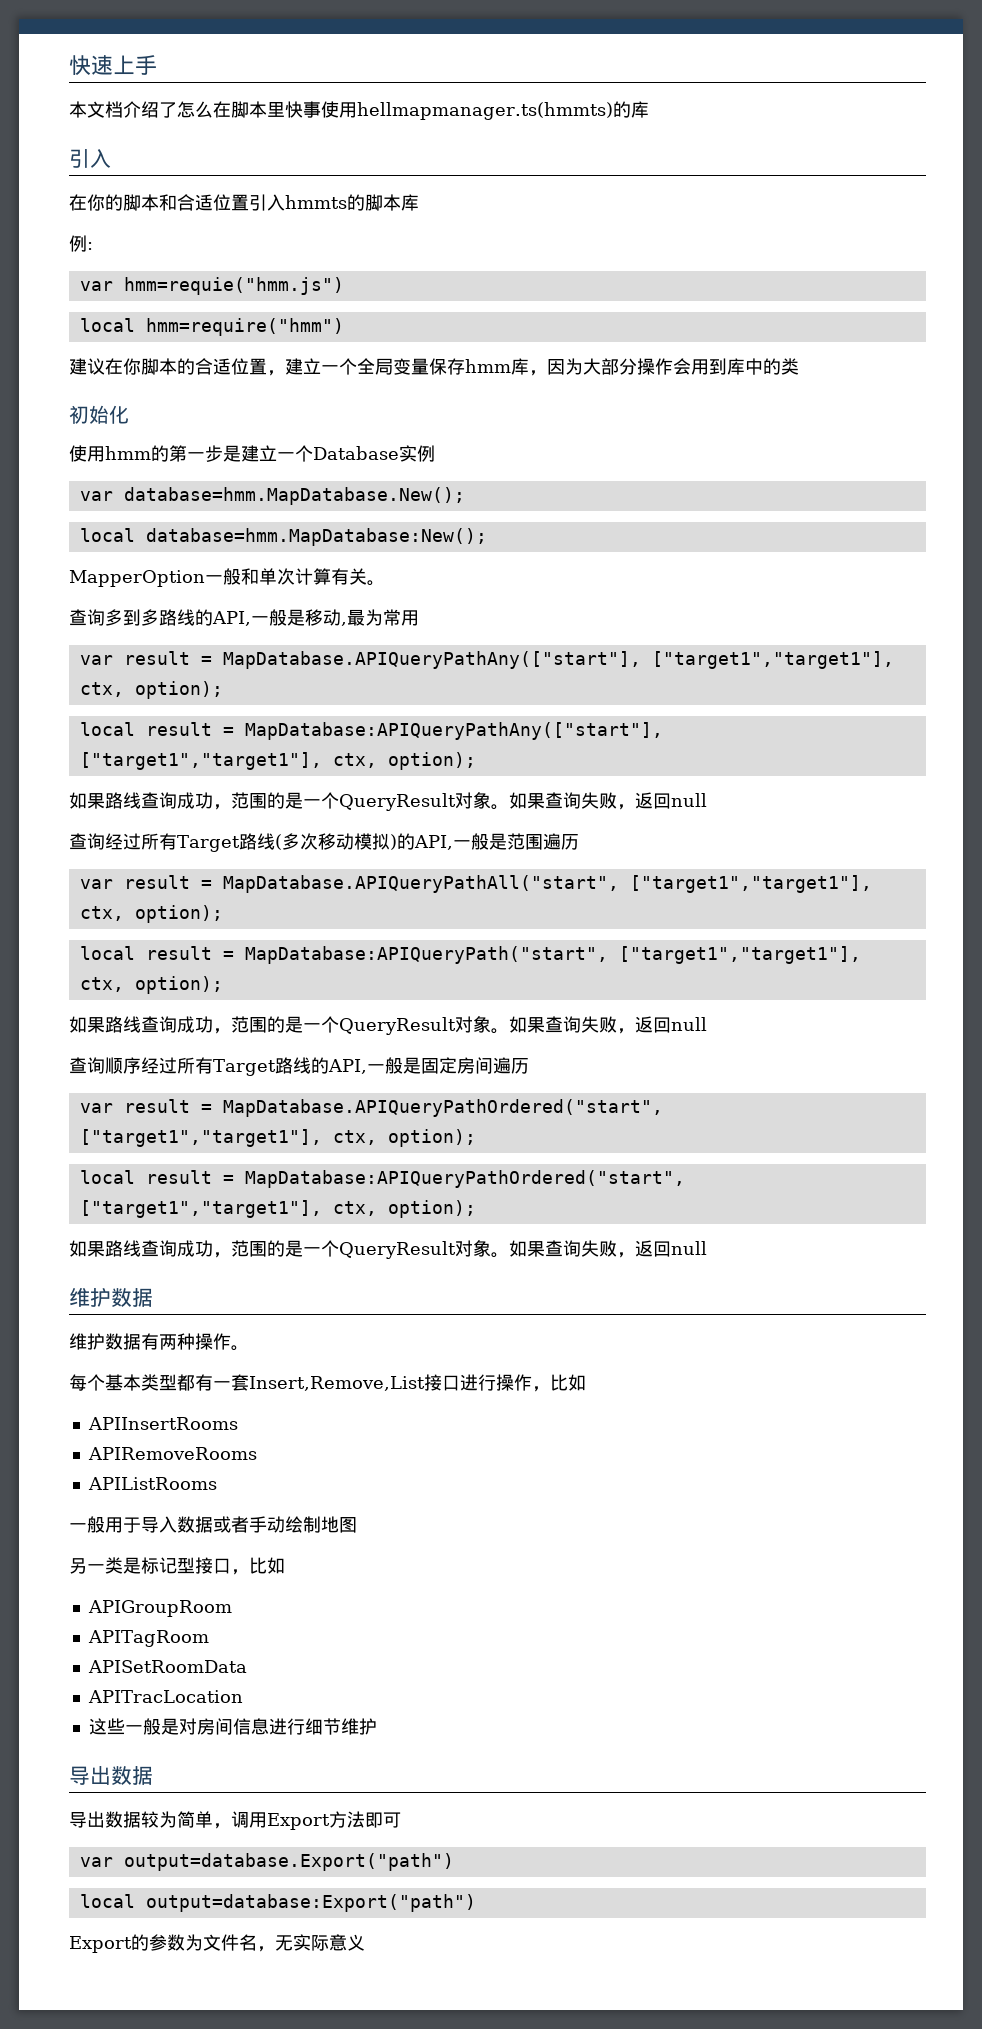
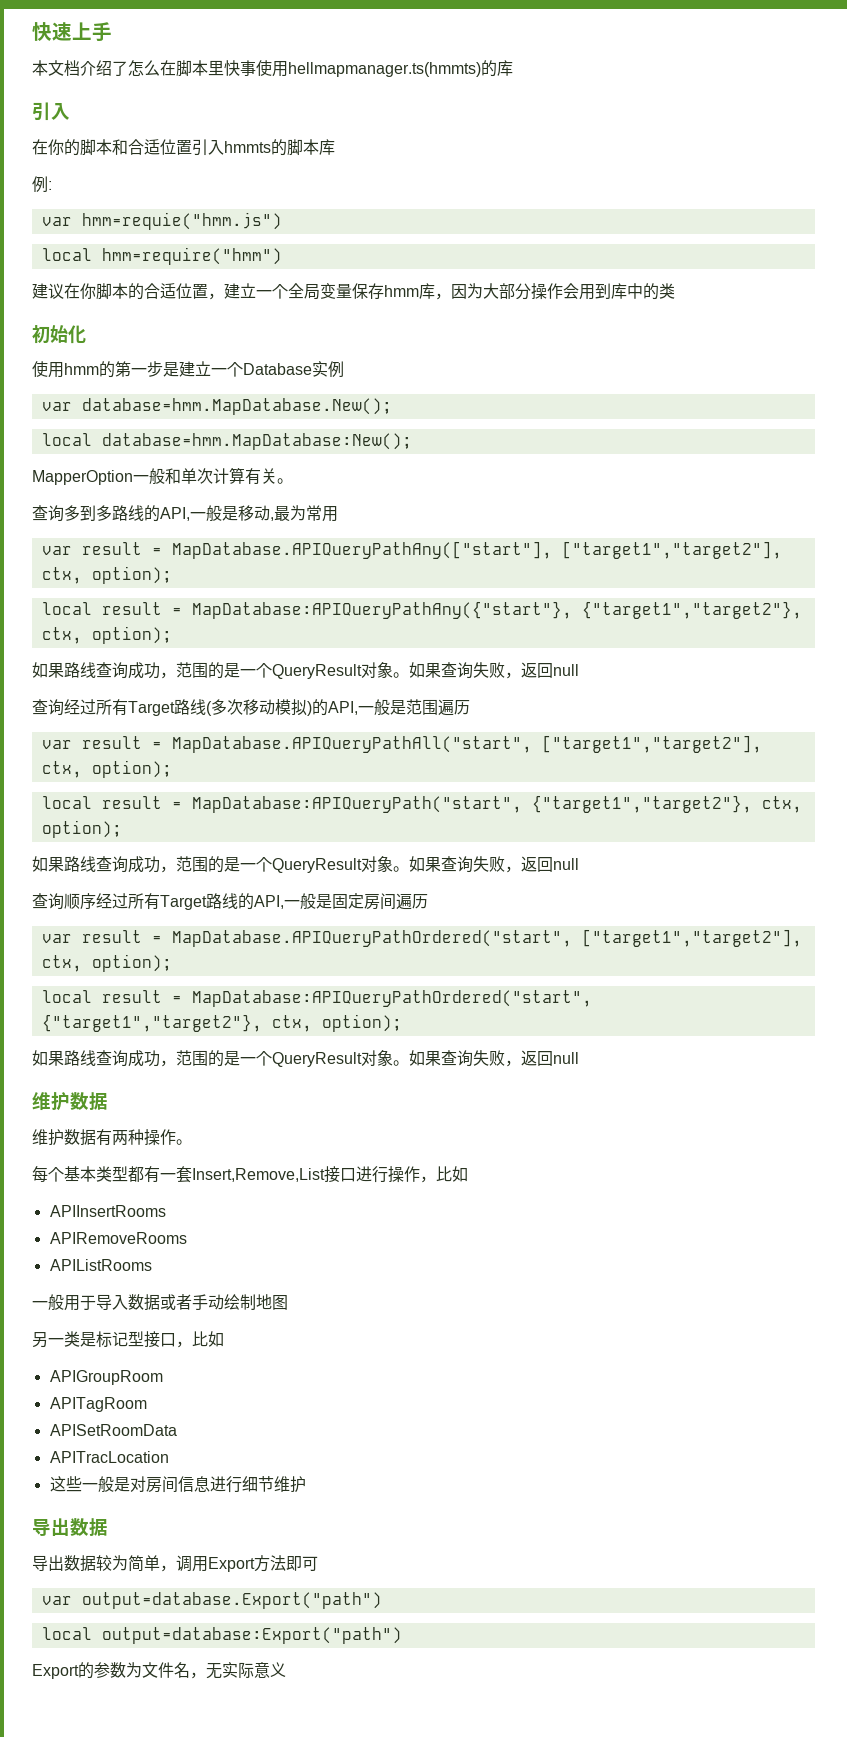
[651,651,894,669] [79,681,223,699] [79,722,663,740] [79,752,322,770] ["target1","target1"], ctx, option); // local result = MapDatabase:APIQueryPathAny(["start"], ["target1","target1"], -> [561,541,782,559] [41,566,172,584] [41,601,802,619] ["target1","target2"], ctx, option); // local result = MapDatabase:APIQueryPathAny({"start"}, {"target1","target2"},
[629,875,872,893] ["target1","target1"], -> [541,735,762,753] ["target1","target2"],
[618,946,861,964] ["target1","target1"], -> [531,795,752,813] {"target1","target2"},
[79,1129,322,1147] ["target1","target1"], -> [581,929,802,947] ["target1","target2"],
[79,1200,322,1218] ["target1","target1"], -> [41,1014,262,1032] {"target1","target2"},

